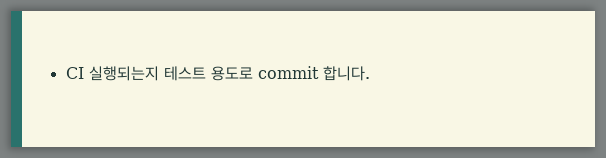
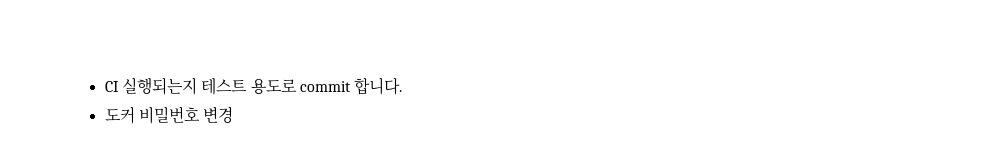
(370, 73) none -> [104,106,234,124] // 도커 비밀번호 변경

